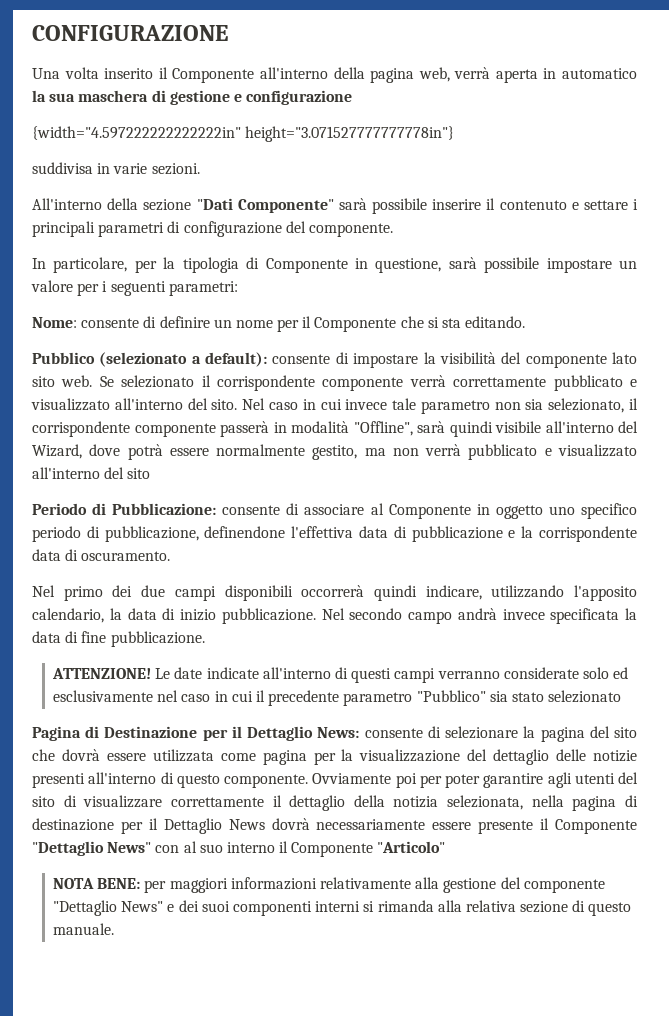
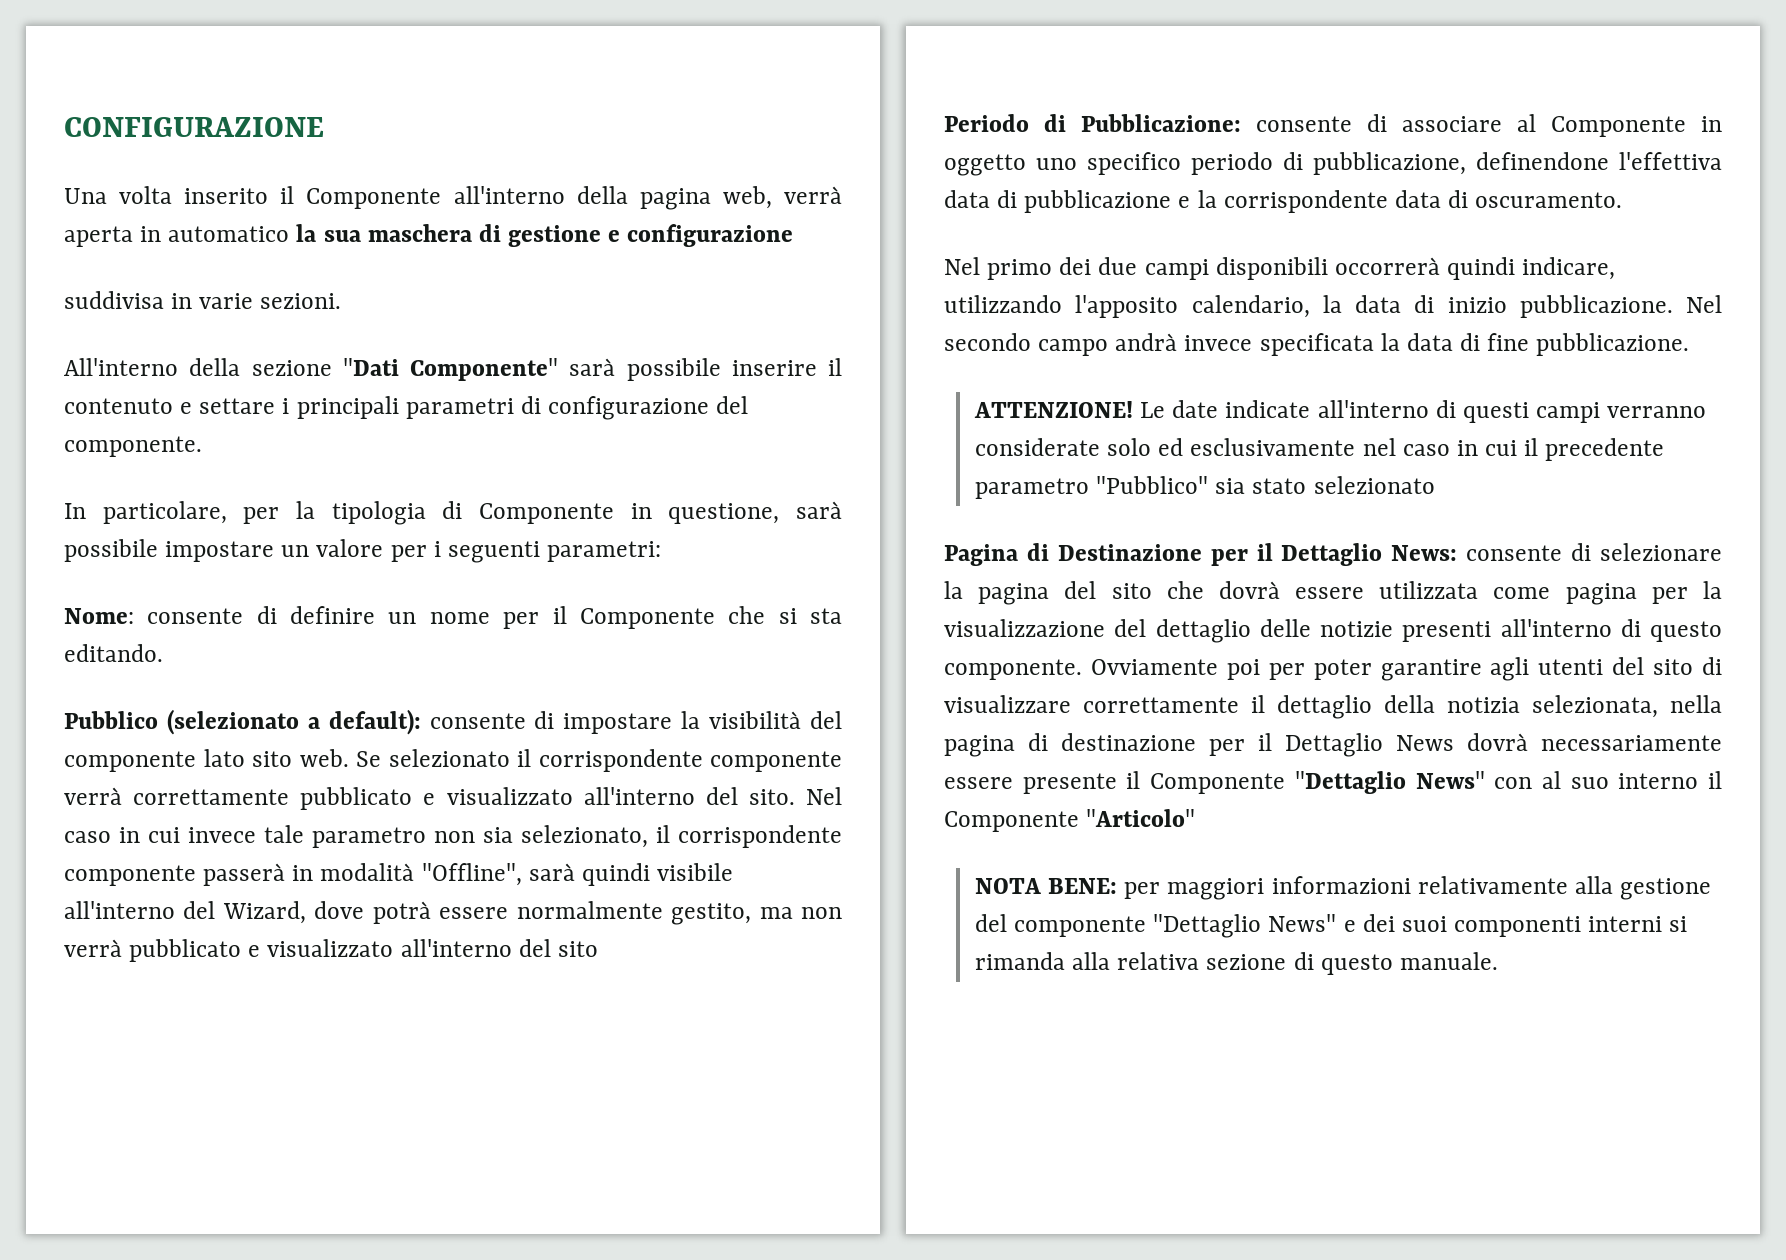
[32,126,455,142] // {width="4.597222222222222in" height="3.071527777777778in"} -> (794, 235) none

